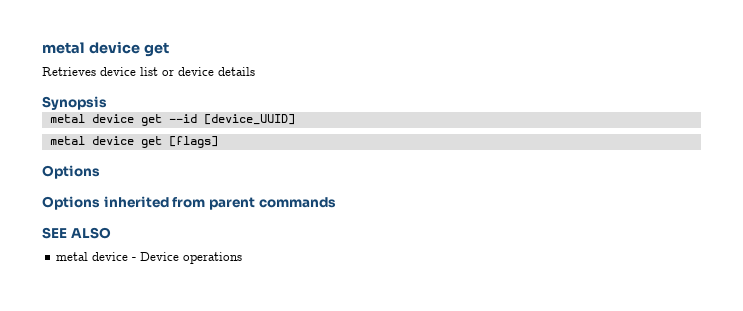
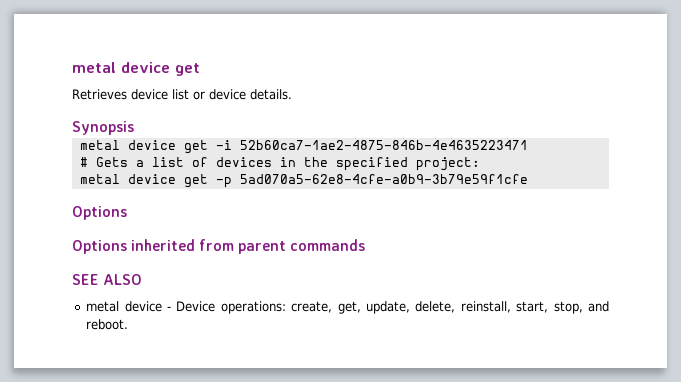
[218,67,255,76] details -> [250,89,292,100] details.
[168,114,295,125] [49,136,218,148] --id [device_UUID] // metal device get [flags] -> [215,140,528,150] [79,157,480,171] [79,174,528,188] -i 52b60ca7-1ae2-4875-846b-4e4635223471 // # Gets a list of devices in the specified project: // metal device get -p 5ad070a5-62e8-4cfe-a0b9-3b79e59f1cfe
[183,252,243,264] operations -> [220,301,609,314] [86,319,129,330] operations: create, get, update, delete, reinstall, start, stop, and reboot.

